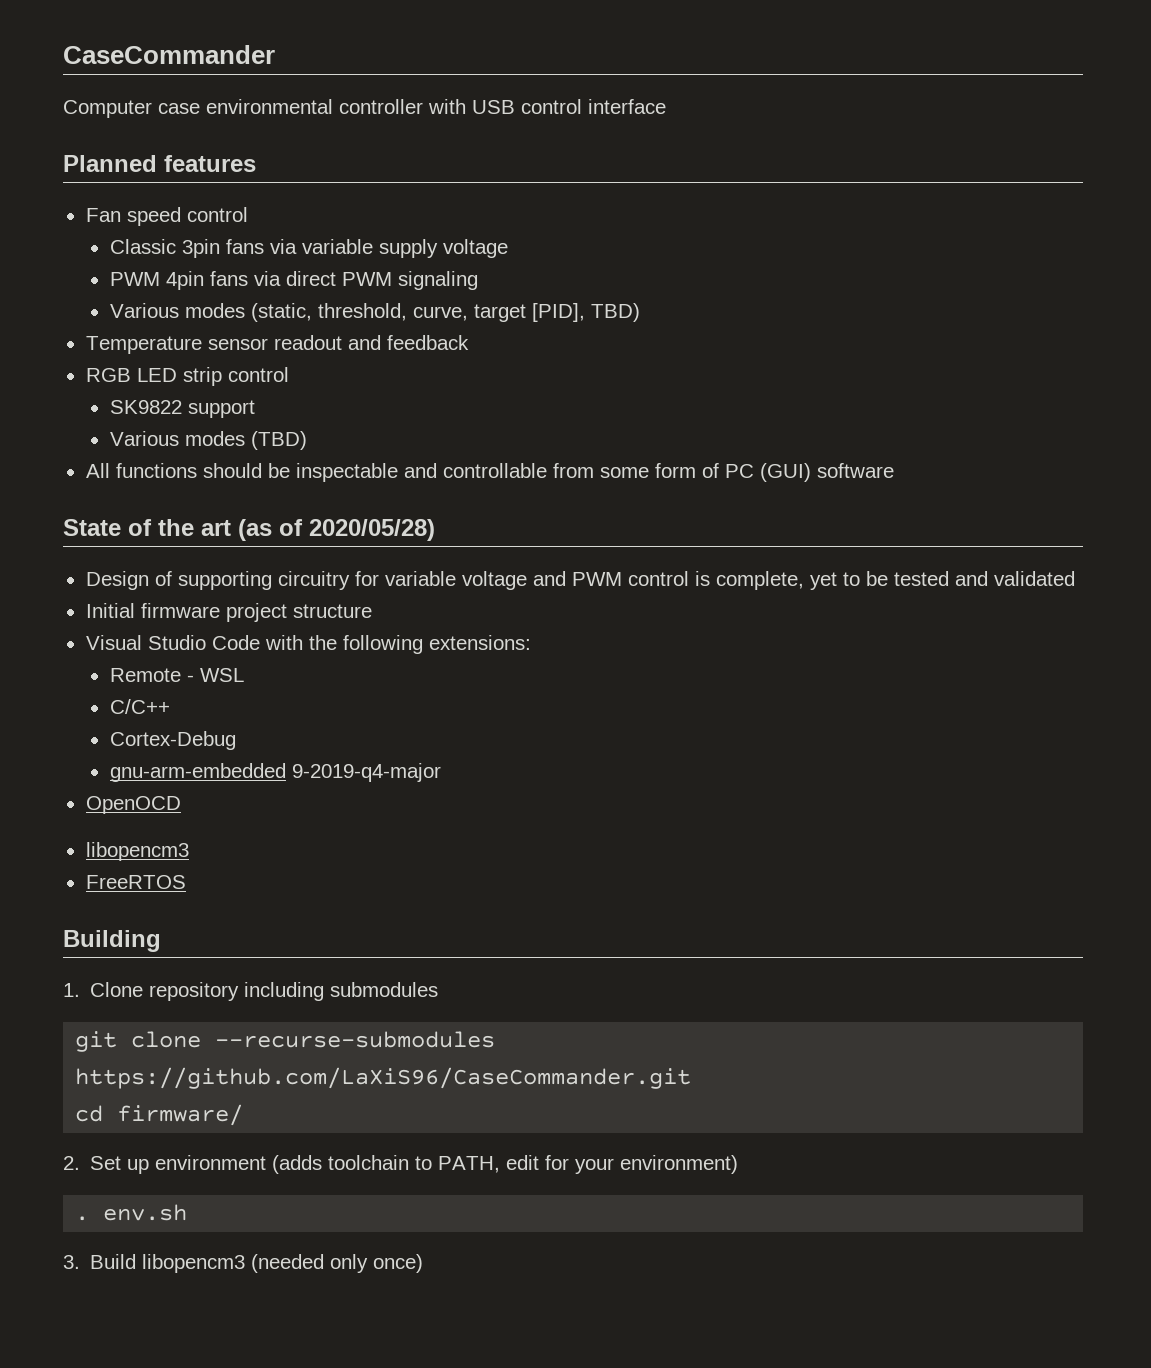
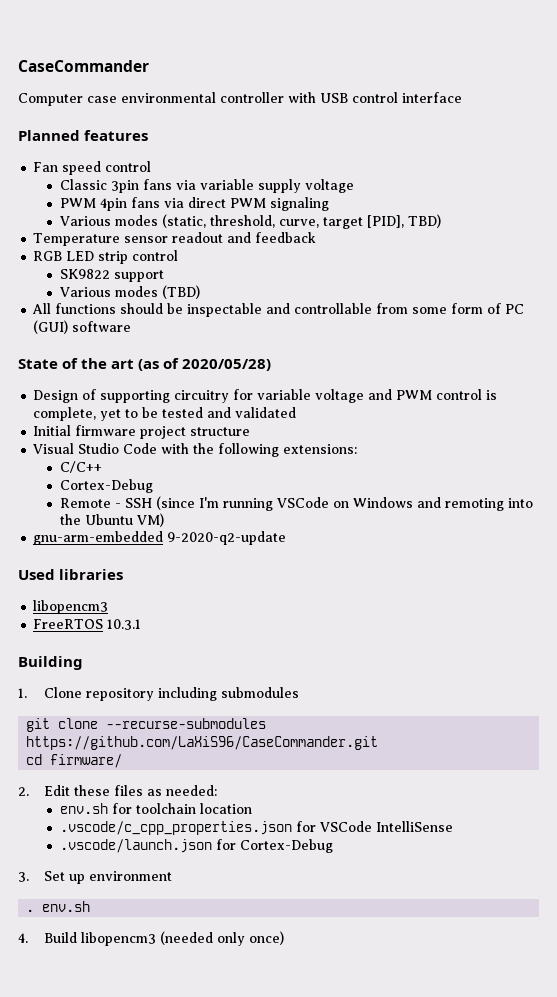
[109,668,244,682] // Remote - WSL -> (358, 449) none
[109,763,441,782] [85,796,181,814] gnu-arm-embedded 9-2019-q4-major // OpenOCD -> [59,496,533,511] [59,513,164,527] [33,531,287,545] [18,569,124,580] Remote - SSH (since I'm running VSCode on Windows and remoting into the Ubuntu VM) // gnu-arm-embedded 9-2020-q2-update // Used libraries
(186, 882) none -> [107,619,142,630] 10.3.1
[90,1155,739,1174] Set up environment (adds toolchain to PATH, edit for your environment) -> [44,785,218,796] [59,803,252,814] [59,821,453,835] [59,839,333,853] [18,871,173,884] Edit these files as needed: // env.sh for toolchain location // .vscode/c_cpp_properties.json for VSCode IntelliSense // .vscode/launch.json for Cortex-Debug // 3. Set up environment
[63,1255,80,1269] 3. -> [18,933,28,943] 4.

